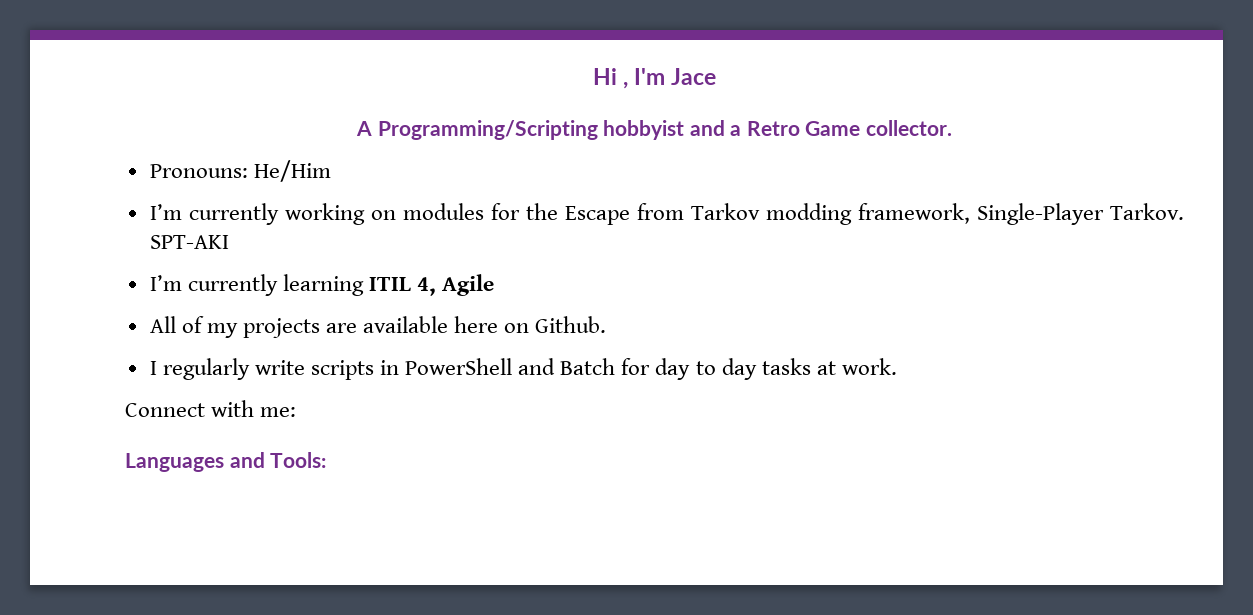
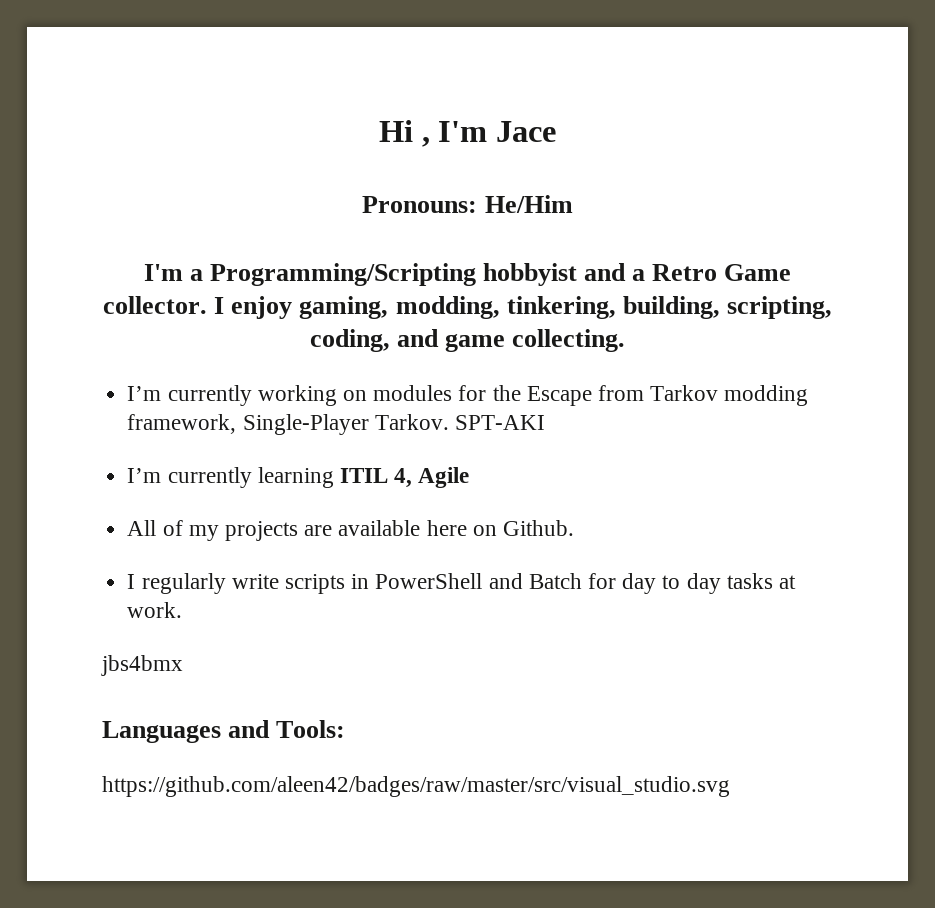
[356,121,373,136] A -> [362,195,573,213] [143,264,203,281] Pronouns: He/Him // I'm a
[149,160,331,182] // Pronouns: He/Him -> [214,296,832,319] [309,329,626,352] I enjoy gaming, modding, tinkering, building, scripting, coding, and game collecting.
[125,400,297,417] Connect with me: -> [101,655,183,676] jbs4bmx
(327, 460) none -> [102,776,730,797] // https://github.com/aleen42/badges/raw/master/src/visual_studio.svg

